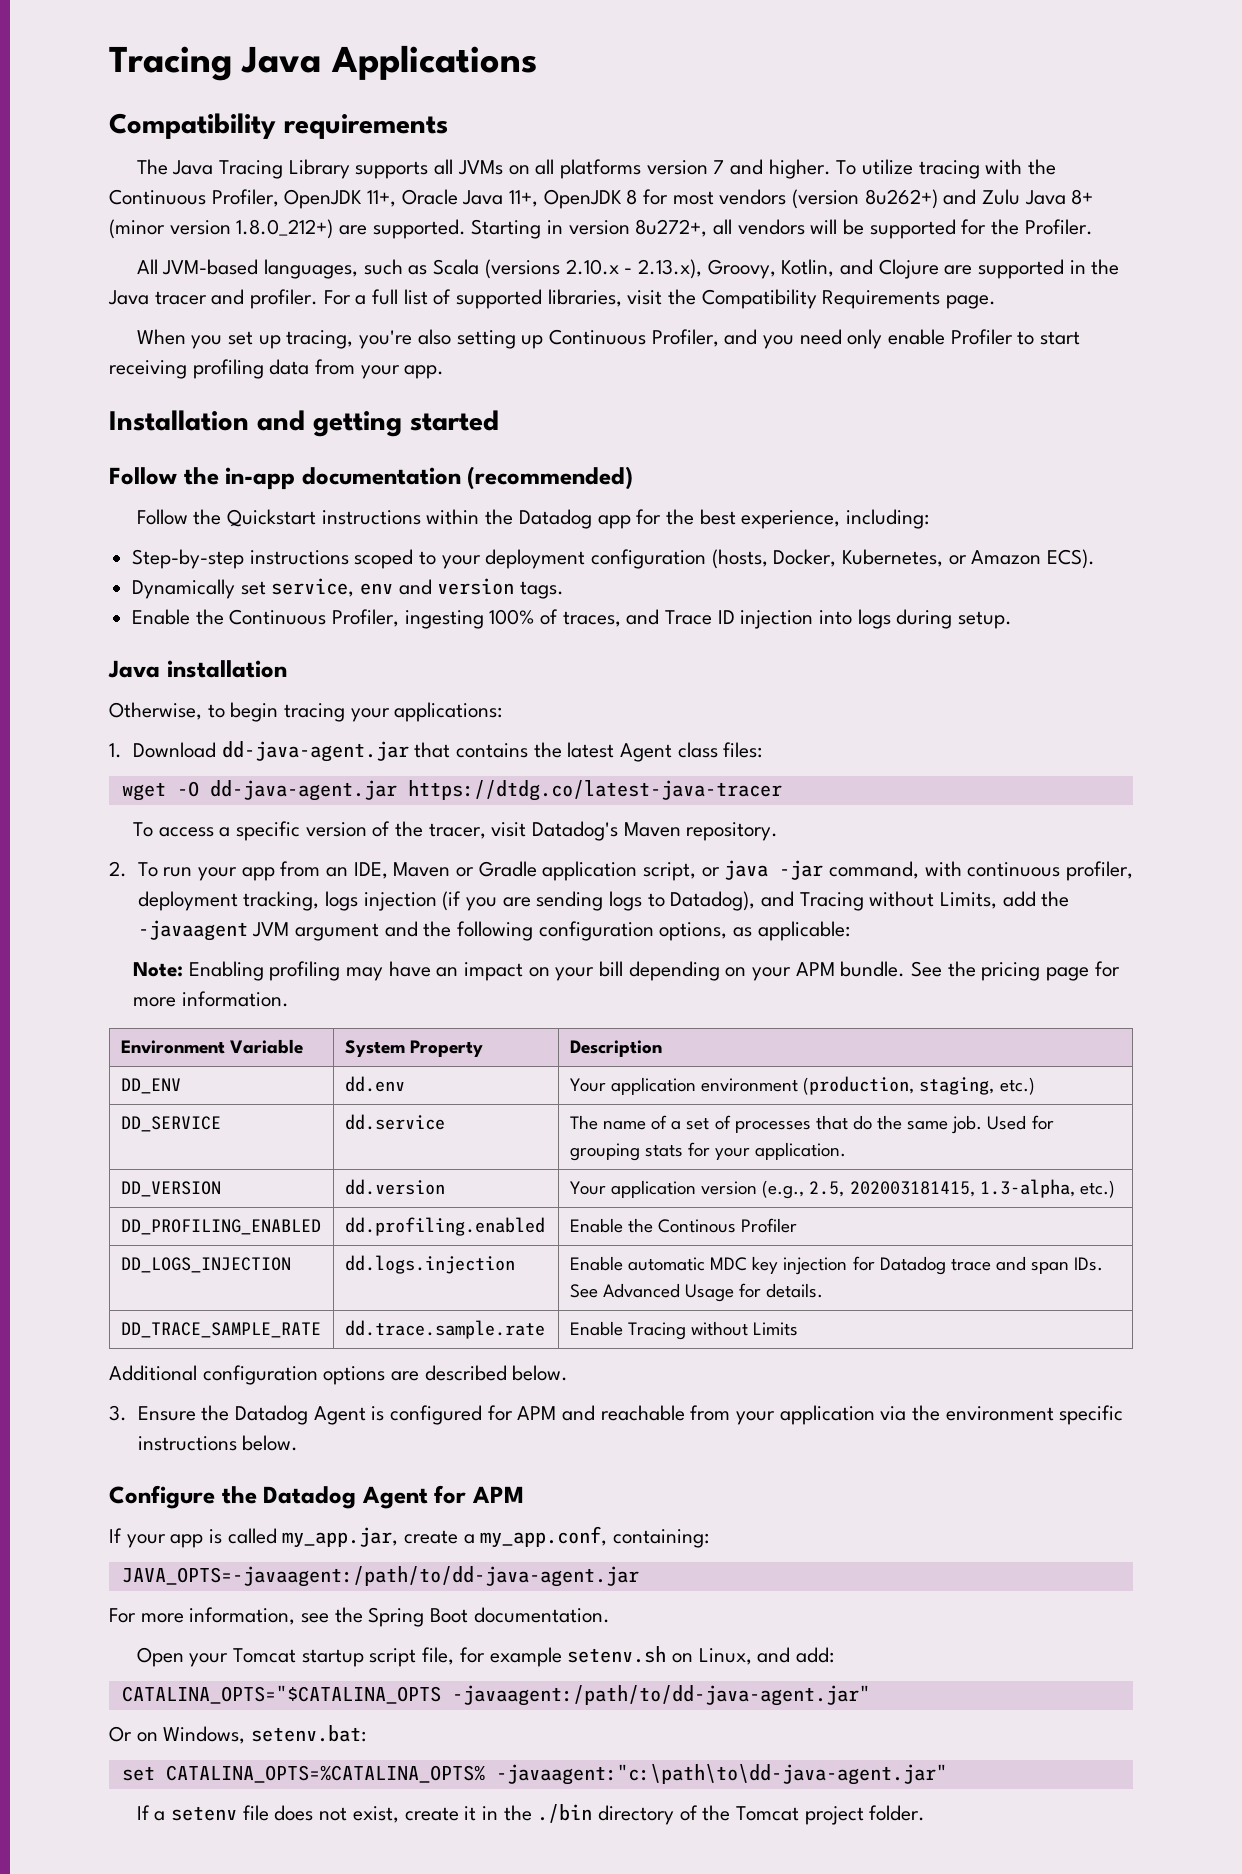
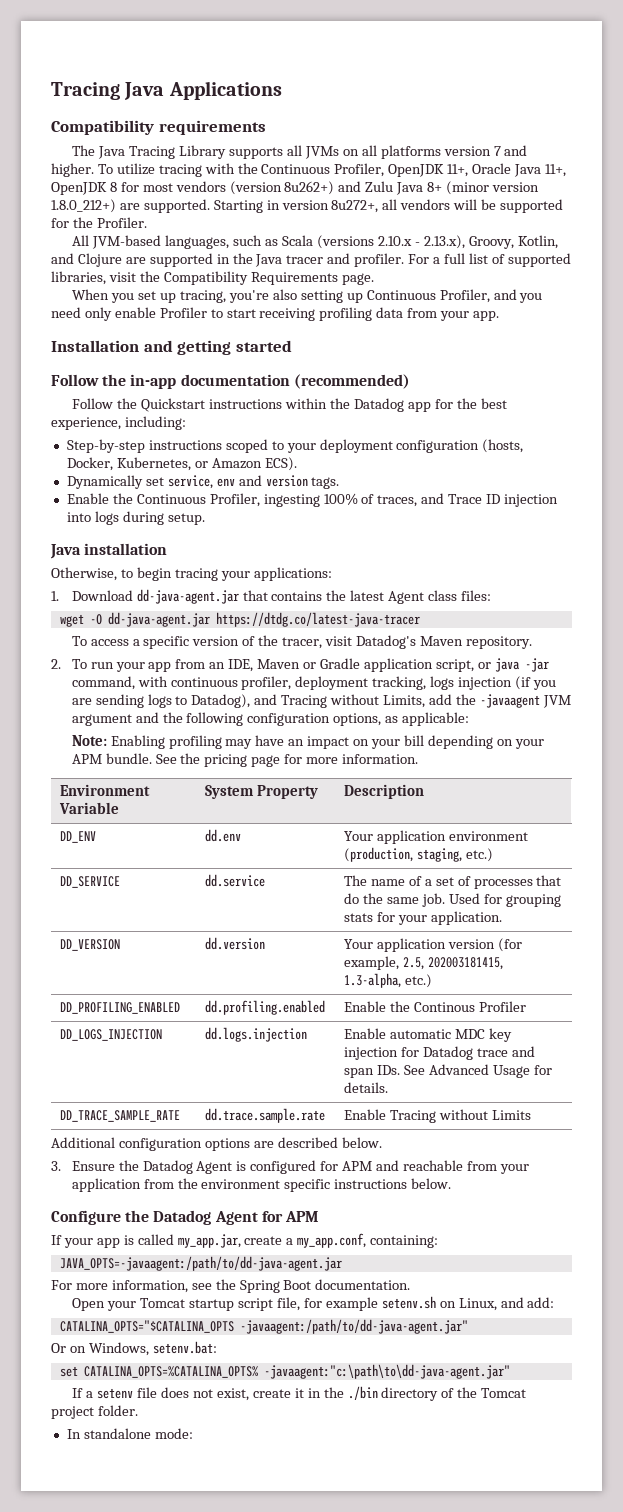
[762,1180,805,1199] (e.g., -> [497,938,522,952] [344,956,400,970] (for example,
[880,1406,907,1421] via -> [143,1179,174,1189] from
(926, 1813) none -> [66,1428,193,1439] // In standalone mode:

